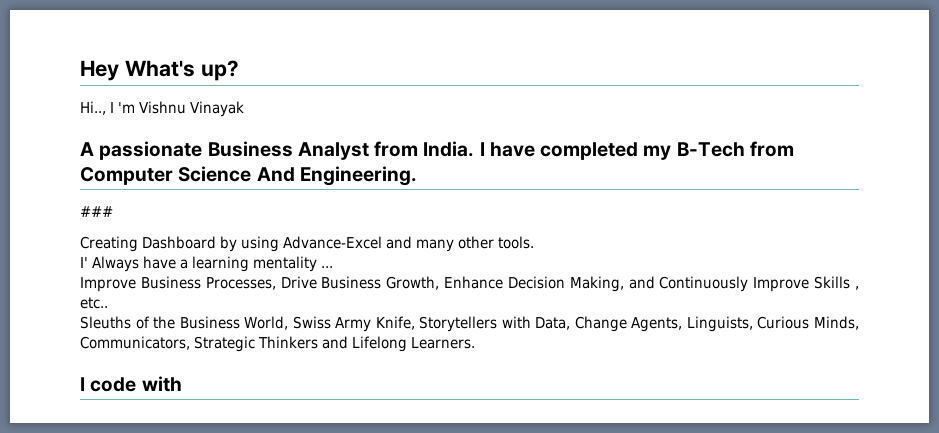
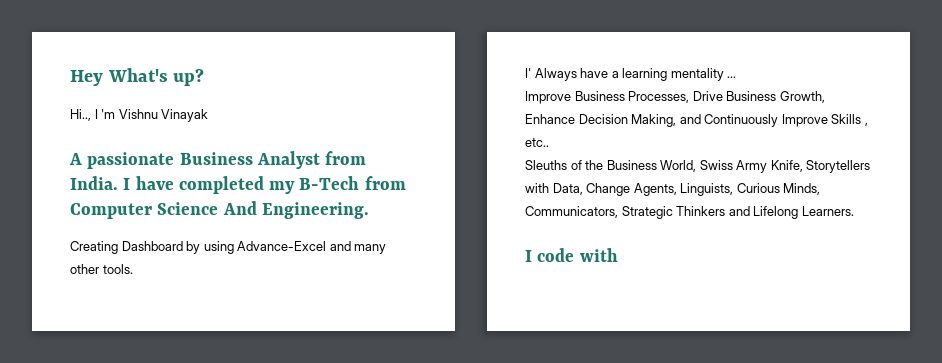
[80,206,113,217] // ### -> (369, 210) none

